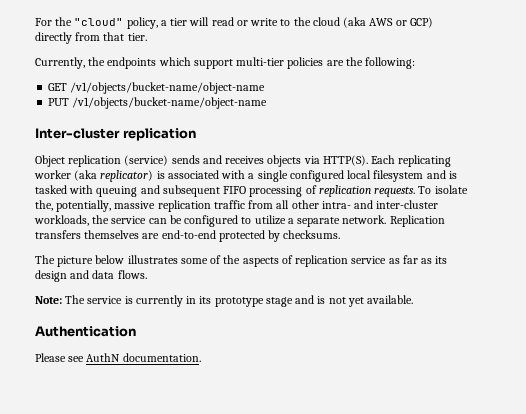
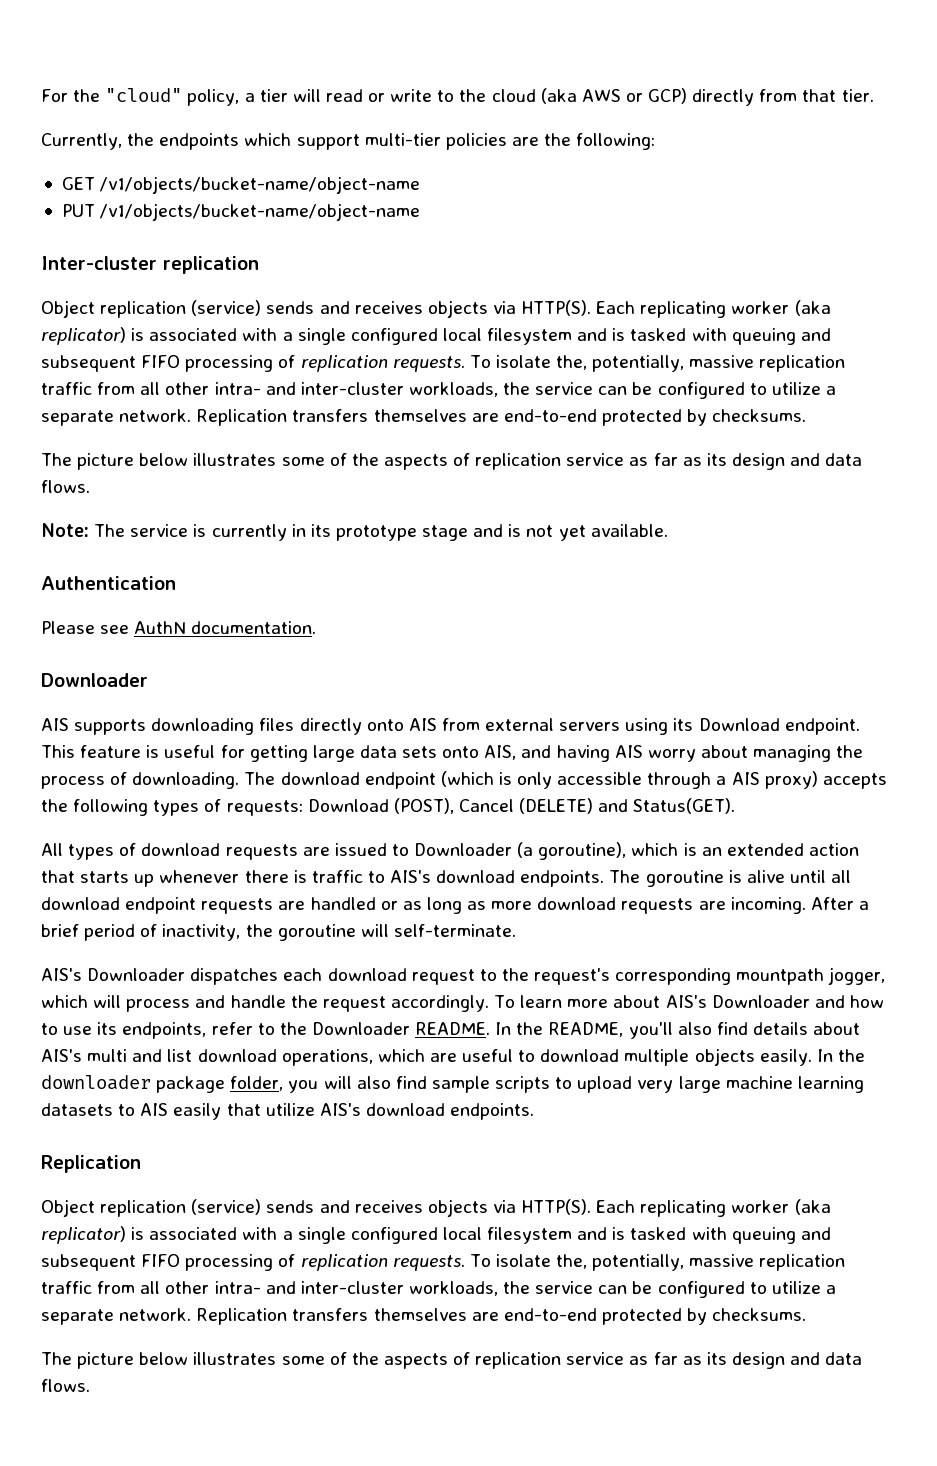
(201, 357) none -> [41,673,148,687] [41,718,860,735] [41,745,864,762] [41,771,887,789] [41,798,736,816] [41,842,859,860] [41,870,852,887] [41,897,869,914] [41,924,516,941] [41,967,886,985] [41,995,884,1012] [41,1022,861,1039] [41,1048,865,1066] [41,1075,864,1093] [41,1103,535,1120] [41,1155,141,1173] [41,1199,831,1217] [41,1226,831,1244] [41,1254,846,1271] [41,1281,836,1298] [41,1308,807,1325] [41,1352,863,1369] [41,1379,90,1392] // Downloader // AIS supports downloading files directly onto AIS from external servers using its Download endpoint. This feature is useful for getting large data sets onto AIS, and having AIS worry about managing the process of downloading. The download endpoint (which is only accessible through a AIS proxy) accepts the following types of requests: Download (POST), Cancel (DELETE) and Status(GET). // All types of download requests are issued to Downloader (a goroutine), which is an extended action that starts up whenever there is traffic to AIS's download endpoints. The goroutine is alive until all download endpoint requests are handled or as long as more download requests are incoming. After a brief period of inactivity, the goroutine will self-terminate. // AIS's Downloader dispatches each download request to the request's corresponding mountpath jogger, which will process and handle the request accordingly. To learn more about AIS's Downloader and how to use its endpoints, refer to the Downloader README. In the README, you'll also find details about AIS's multi and list download operations, which are useful to download multiple objects easily. In the downloader package folder, you will also find sample scripts to upload very large machine learning datasets to AIS easily that utilize AIS's download endpoints. // Replication // Object replication (service) sends and receives objects via HTTP(S). Each replicating worker (aka replicator) is associated with a single configured local filesystem and is tasked with queuing and subsequent FIFO processing of replication requests. To isolate the, potentially, massive replication traffic from all other intra- and inter-cluster workloads, the service can be configured to utilize a separate network. Replication transfers themselves are end-to-end protected by checksums. // The picture below illustrates some of the aspects of replication service as far as its design and data flows.

